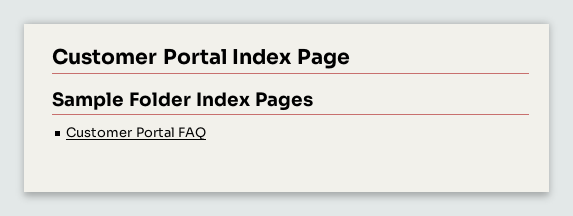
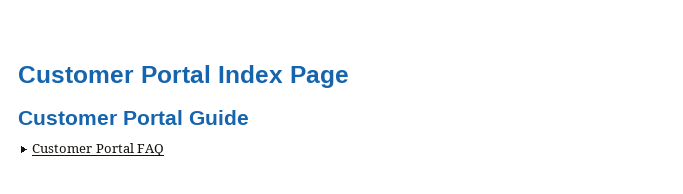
[52,92,313,111] Sample Folder Index Pages -> [18,110,249,125] Customer Portal Guide

